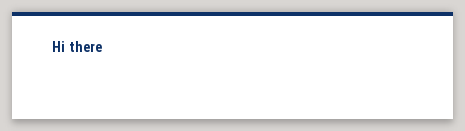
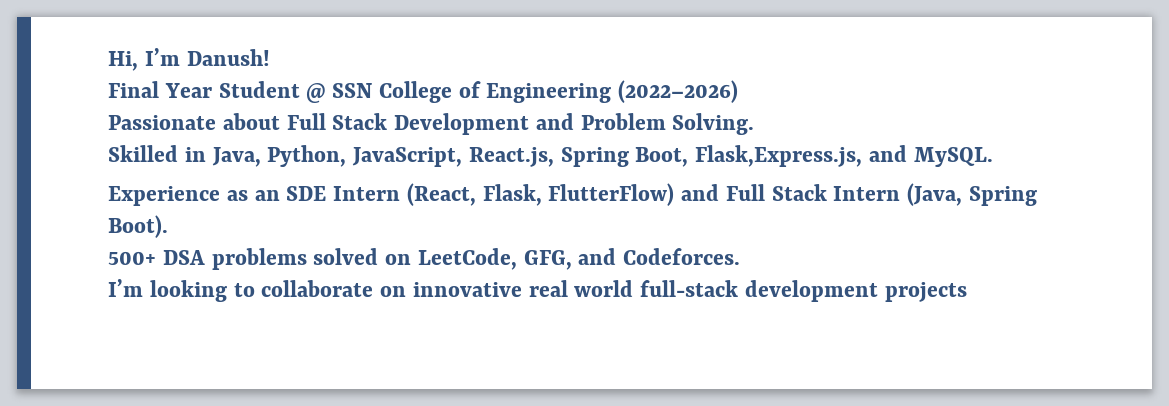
[52,41,102,52] Hi there -> [108,48,270,71] [108,80,738,103] [108,113,755,135] [108,145,993,167] [108,183,1037,206] [108,215,168,238] [108,248,740,270] [108,279,967,302] Hi, I’m Danush! // Final Year Student @ SSN College of Engineering (2022–2026) // Passionate about Full Stack Development and Problem Solving. // Skilled in Java, Python, JavaScript, React.js, Spring Boot, Flask,Express.js, and MySQL. // Experience as an SDE Intern (React, Flask, FlutterFlow) and Full Stack Intern (Java, Spring Boot). // 500+ DSA problems solved on LeetCode, GFG, and Codeforces. // I’m looking to collaborate on innovative real world full-stack development projects

